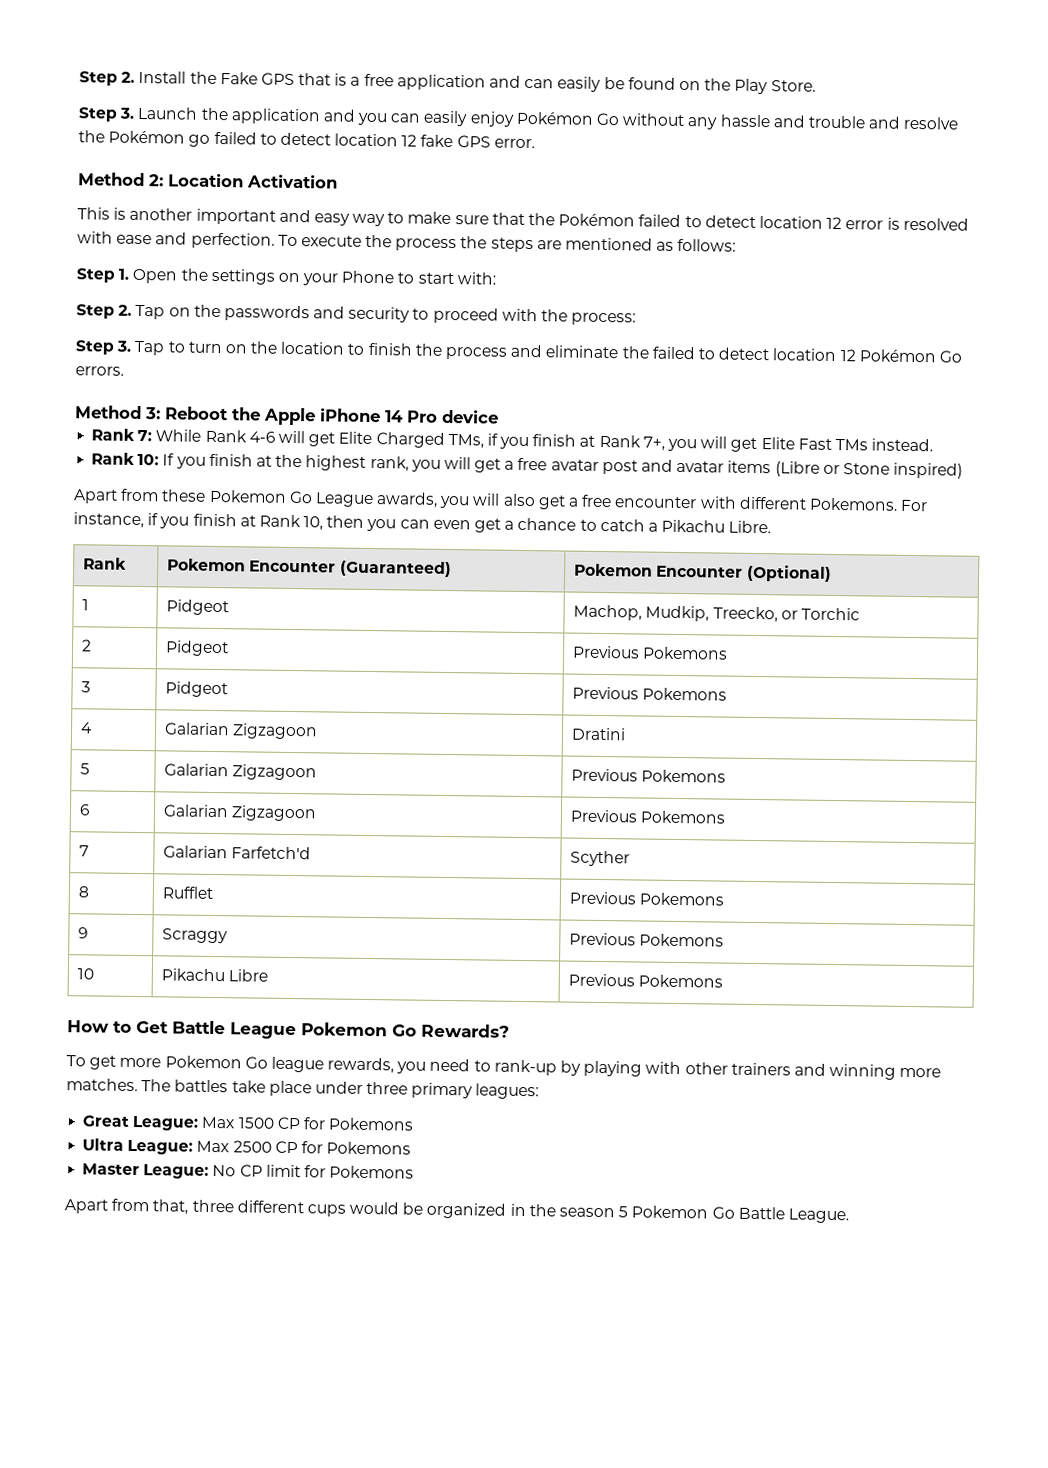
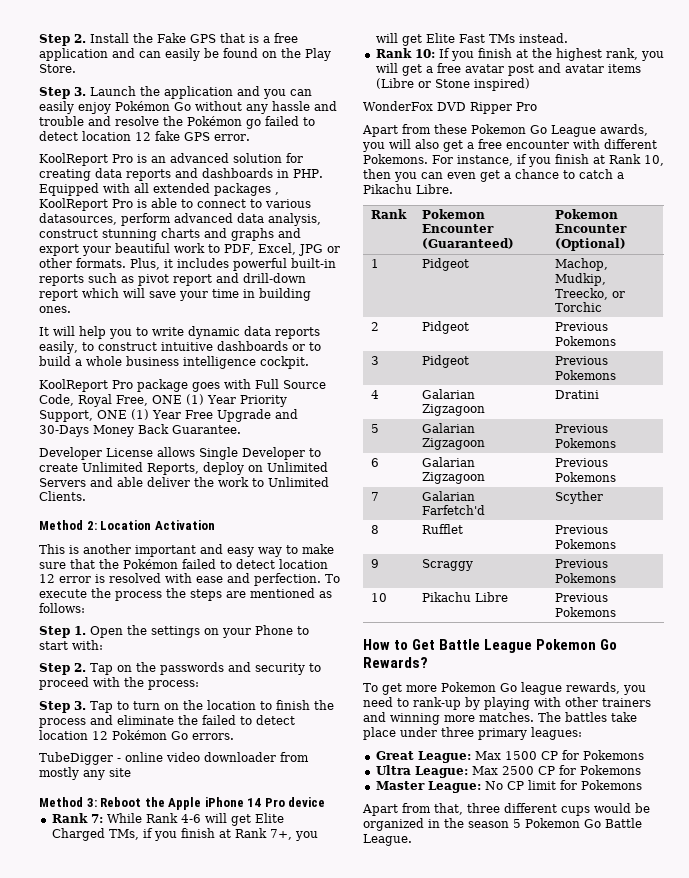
(535, 143) none -> [39,153,303,166] [39,168,323,181] [39,183,279,196] [39,198,311,211] [39,213,321,226] [39,228,301,241] [39,243,340,256] [39,258,336,271] [39,273,306,286] [39,288,311,301] [39,306,71,313] [39,326,320,339] [39,341,321,354] [39,356,309,369] [39,379,326,392] [39,394,287,407] [39,409,298,422] [39,424,241,437] [39,447,321,460] [39,462,328,475] [39,477,329,487] [39,491,86,501] // KoolReport Pro is an advanced solution for creating data reports and dashboards in PHP. Equipped with all extended packages , KoolReport Pro is able to connect to various datasources, perform advanced data analysis, construct stunning charts and graphs and export your beautiful work to PDF, Excel, JPG or other formats. Plus, it includes powerful built-in reports such as pivot report and drill-down report which will save your time in building ones. // It will help you to write dynamic data reports easily, to construct intuitive dashboards or to build a whole business intelligence cockpit. // KoolReport Pro package goes with Full Source Code, Royal Free, ONE (1) Year Priority Support, ONE (1) Year Free Upgrade and 30-Days Money Back Guarantee. // Developer License allows Single Developer to create Unlimited Reports, deploy on Unlimited Servers and able deliver the work to Unlimited Clients.
(124, 371) none -> [39,752,309,765] [39,767,131,780] // TubeDigger - online video downloader from mostly any site
(964, 470) none -> [363,101,537,114] // WonderFox DVD Ripper Pro

